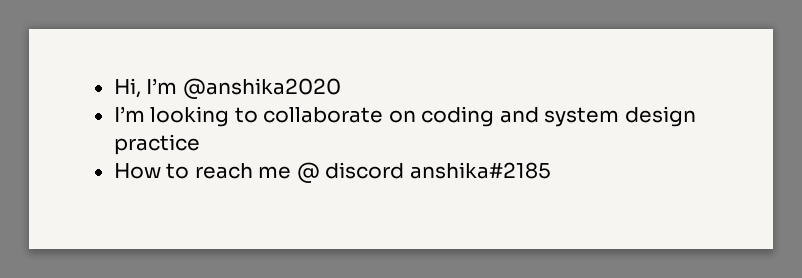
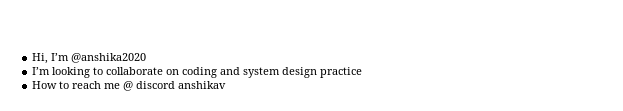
[409,162,551,179] anshika#2185 -> [178,81,227,89] anshikav

